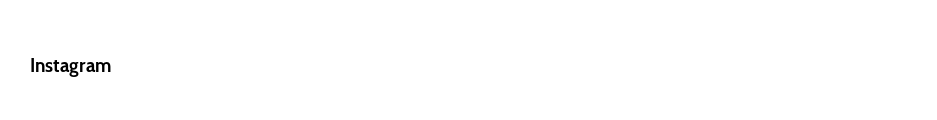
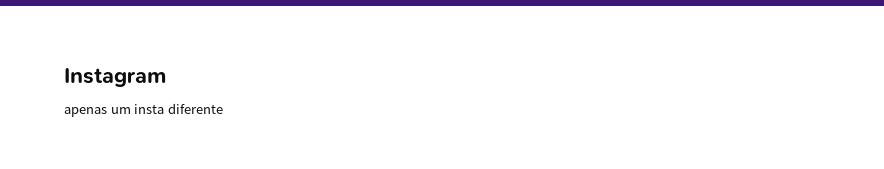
(111, 67) none -> [64,103,223,117] // apenas um insta diferente

